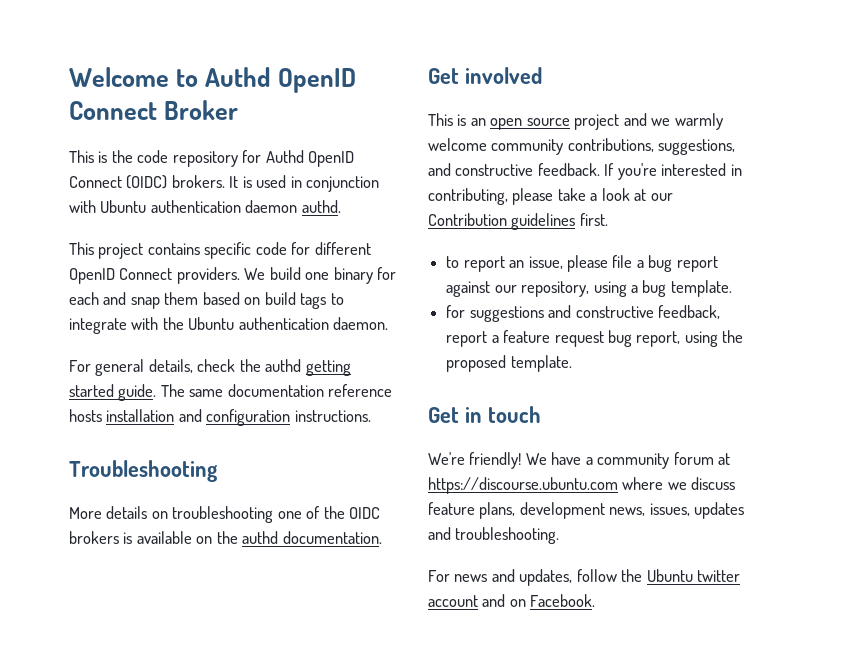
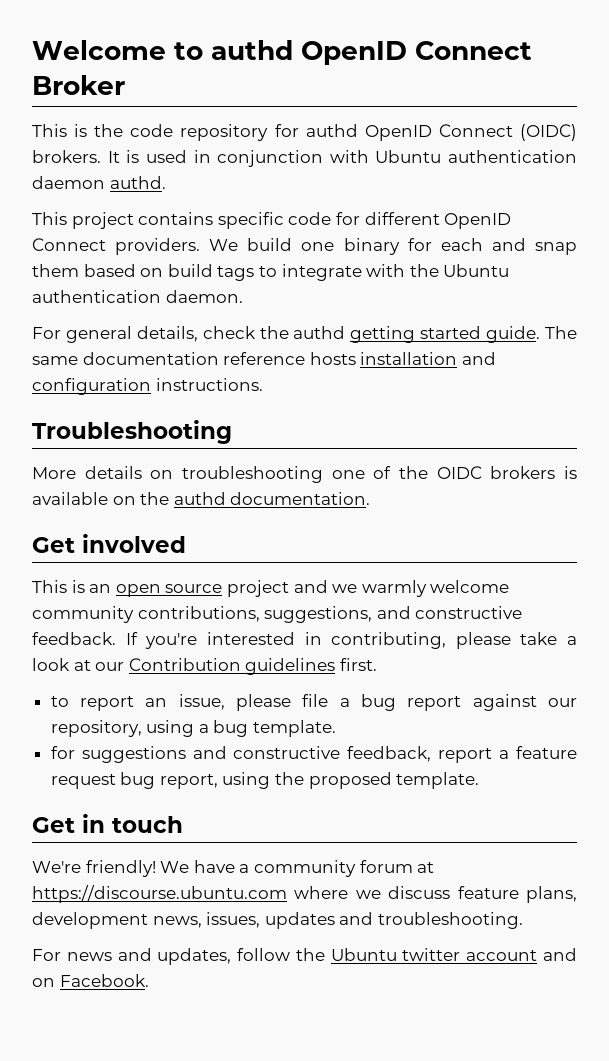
[205,67,272,87] Authd -> [211,40,293,60] authd
[265,150,304,163] Authd -> [305,124,358,137] authd

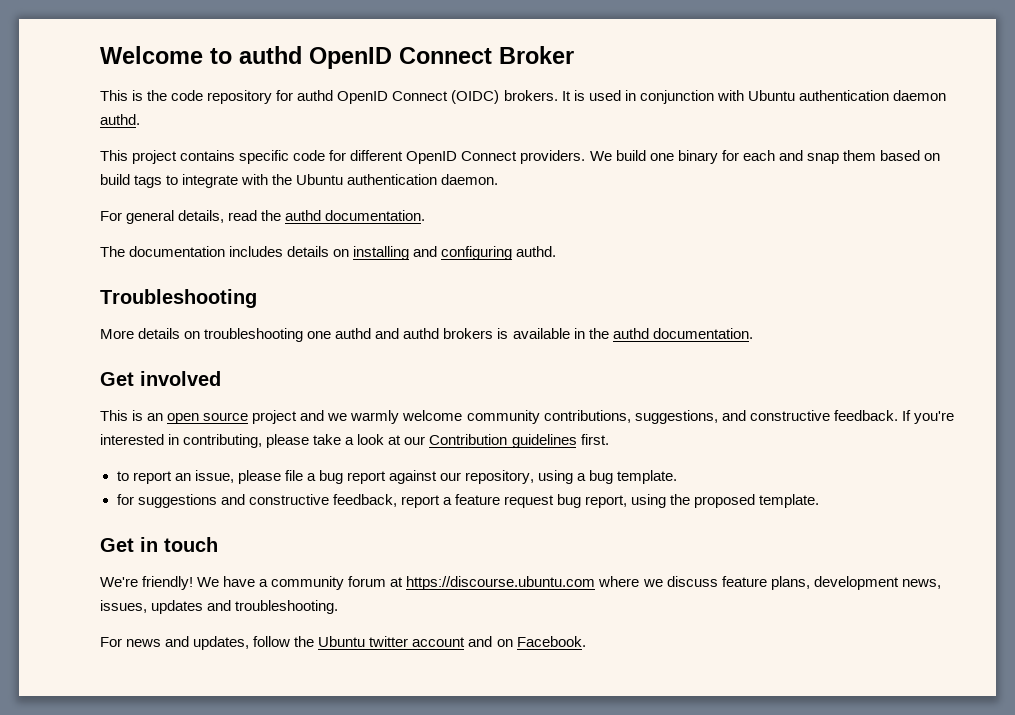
[202,326,577,343] [32,352,496,365] [32,378,263,395] check the authd getting started guide. The same documentation reference hosts installation and configuration instructions. -> [228,210,426,221] [100,246,557,260] read the authd documentation. // The documentation includes details on installing and configuring authd.
[373,466,482,479] of the OIDC -> [335,328,440,339] authd and authd
[112,496,136,505] on -> [573,328,585,339] in

